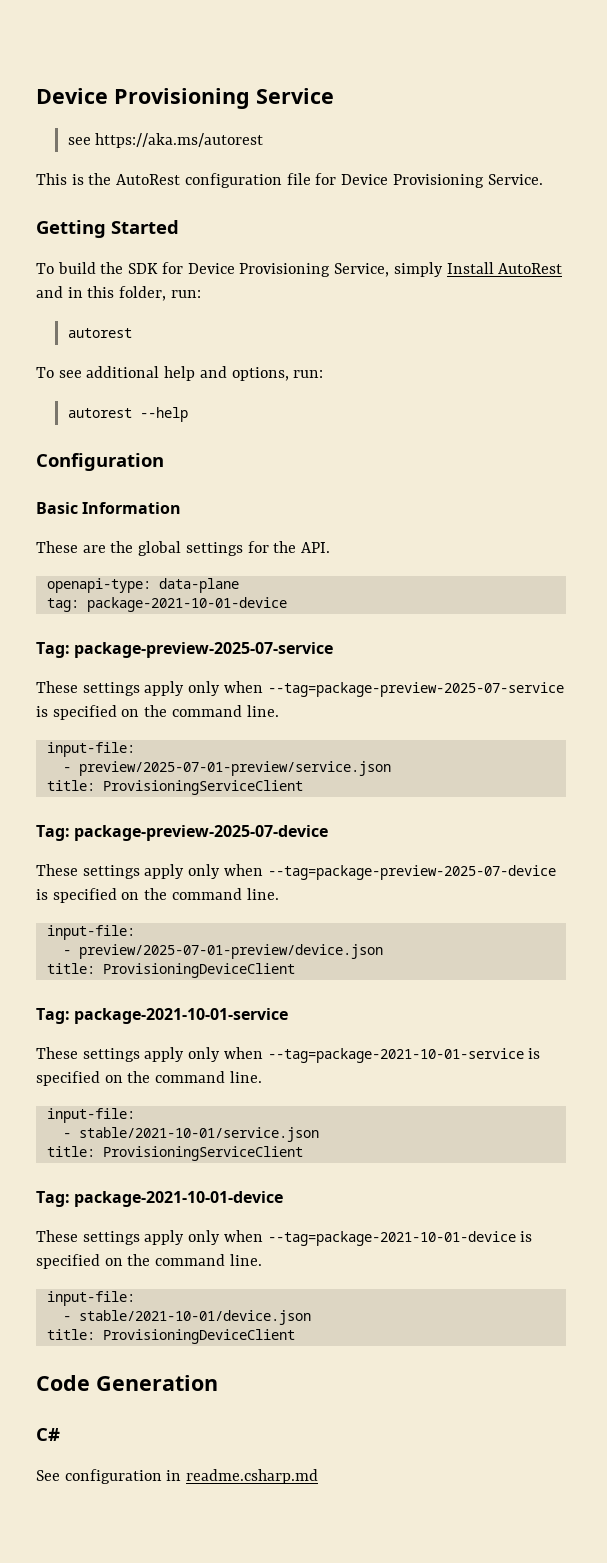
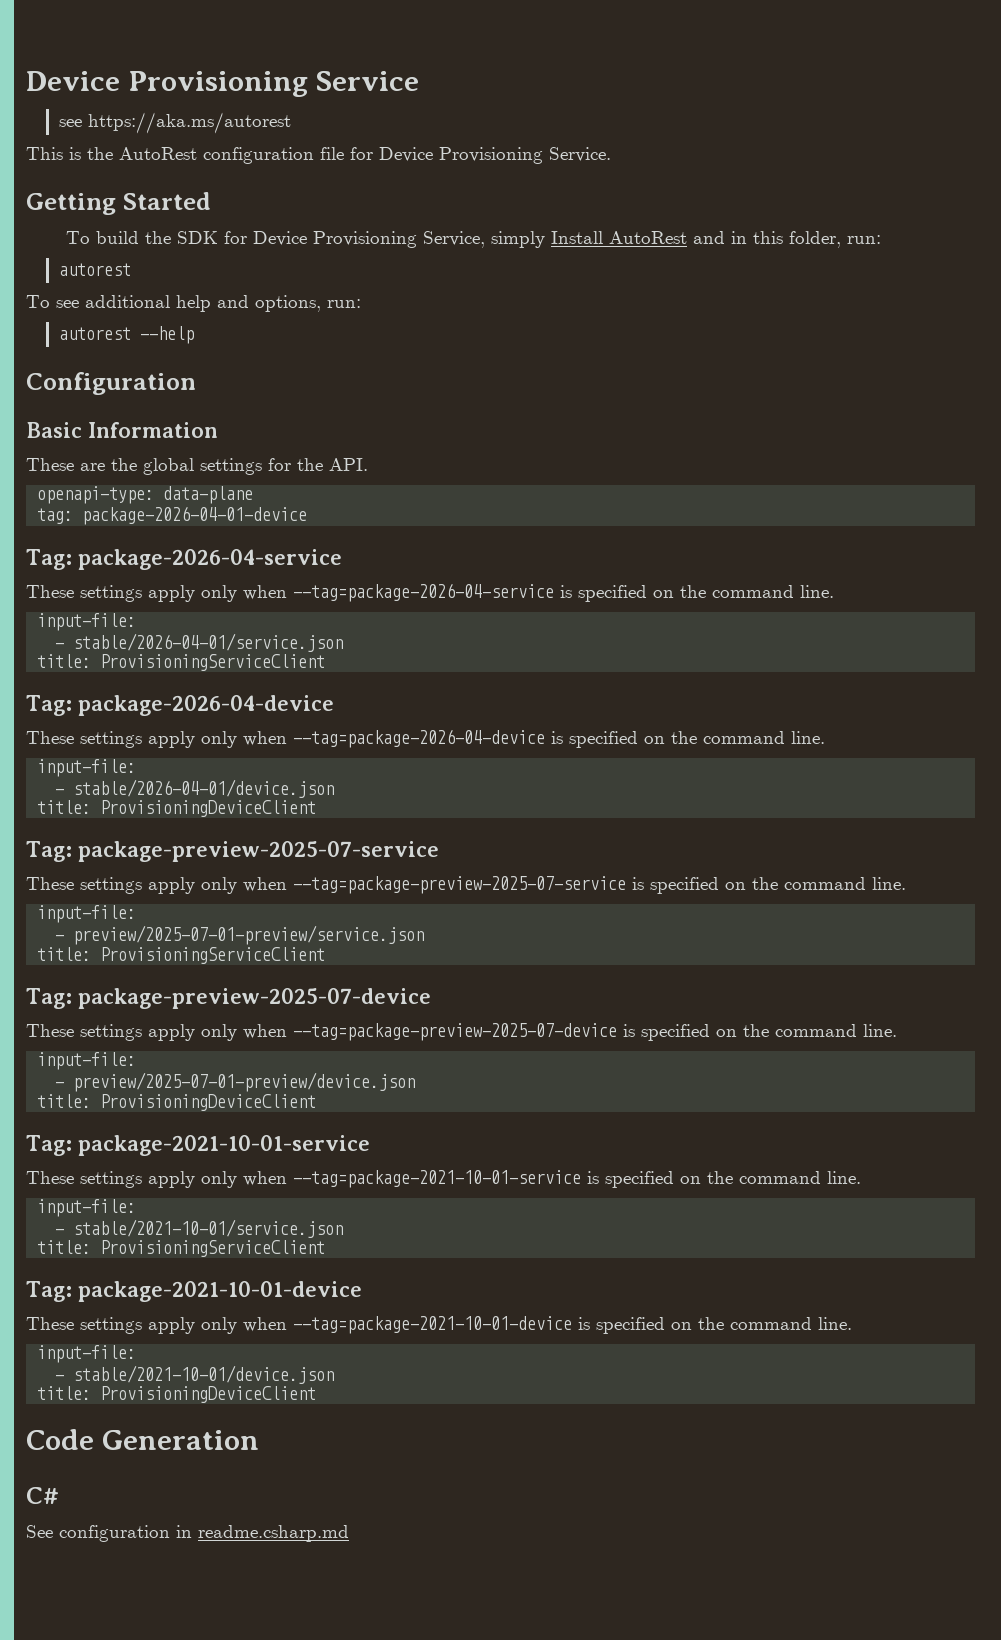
[86,597,287,612] package-2021-10-01-device -> [82,506,308,525] [26,549,342,570] [26,583,834,602] [37,613,137,631] [55,633,344,652] [37,654,326,671] [26,695,334,716] [26,729,825,748] [37,759,137,777] [55,779,335,798] [37,800,317,817] package-2026-04-01-device // Tag: package-2026-04-service // These settings apply only when --tag=package-2026-04-service is specified on the command line. // input-file: // - stable/2026-04-01/service.json // title: ProvisioningServiceClient // Tag: package-2026-04-device // These settings apply only when --tag=package-2026-04-device is specified on the command line. // input-file: // - stable/2026-04-01/device.json // title: ProvisioningDeviceClient

